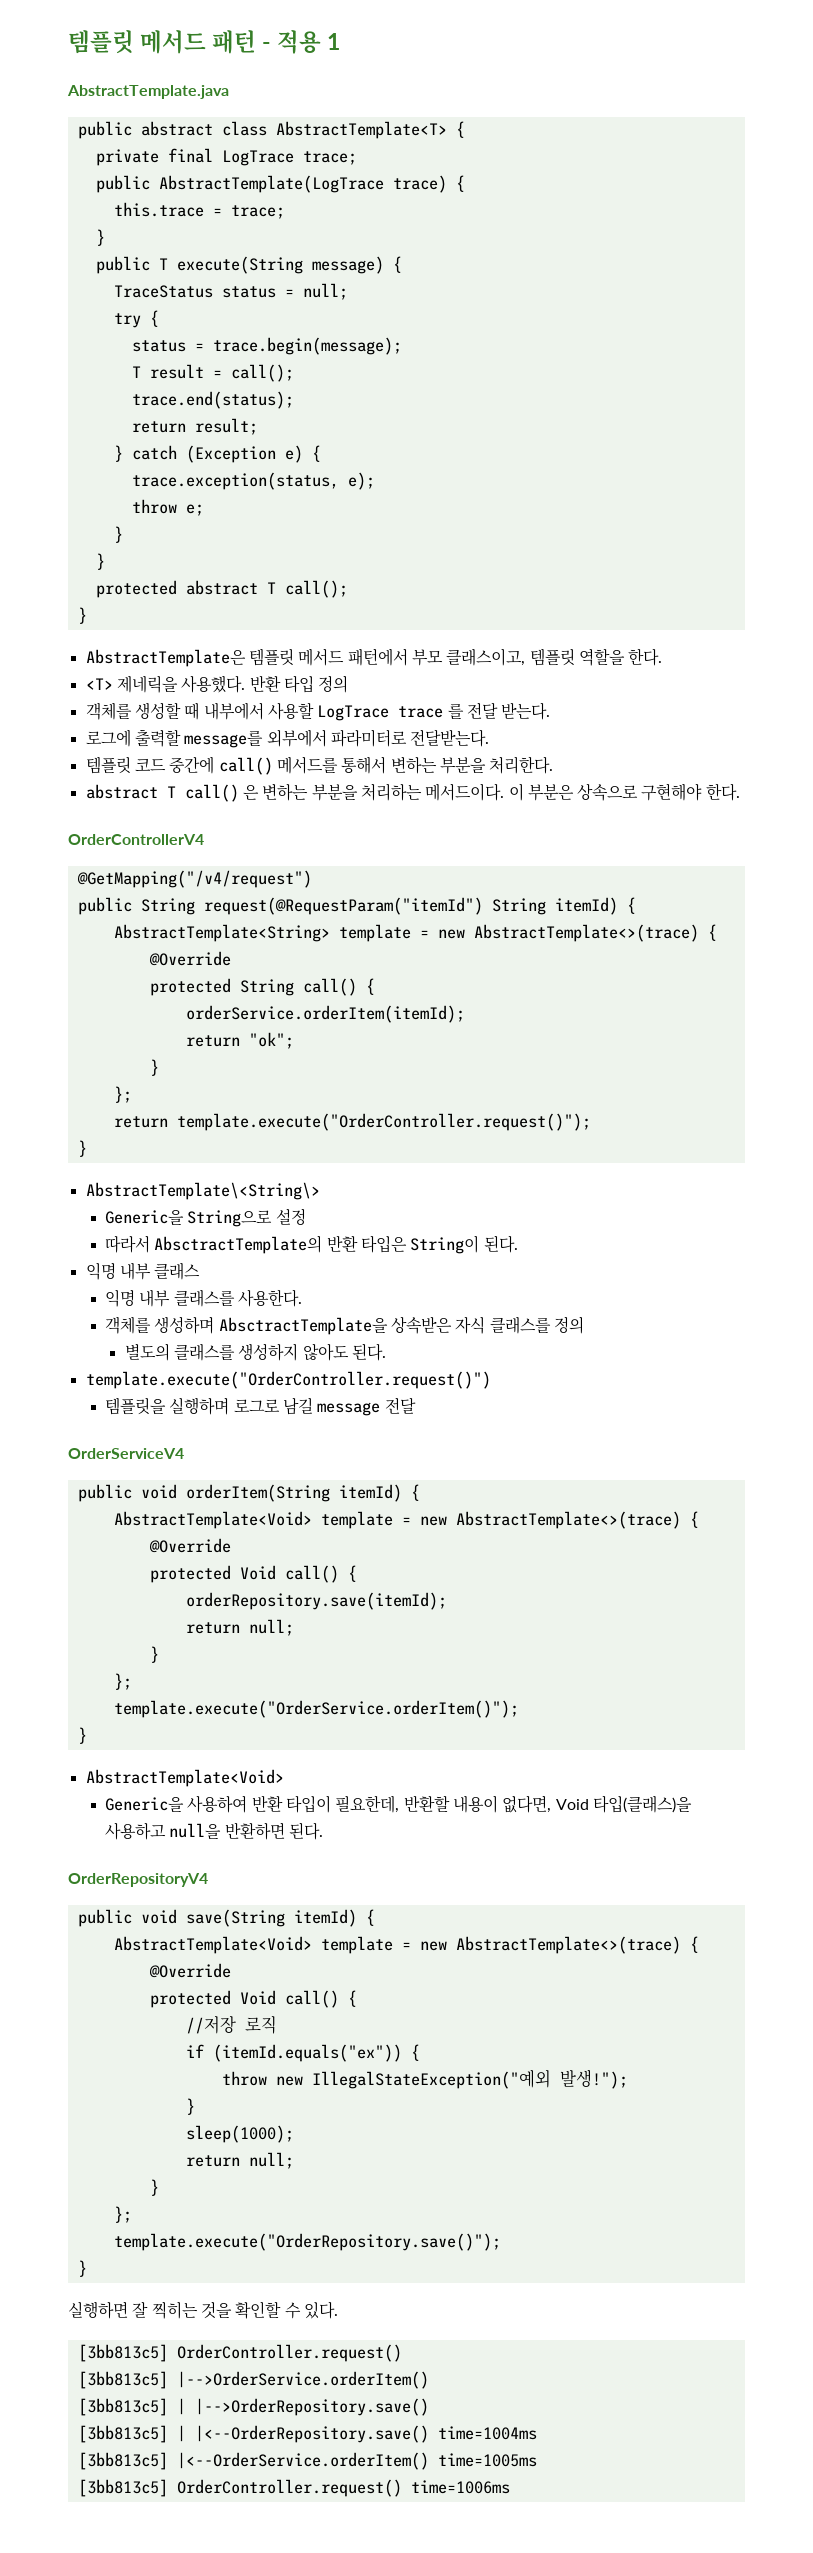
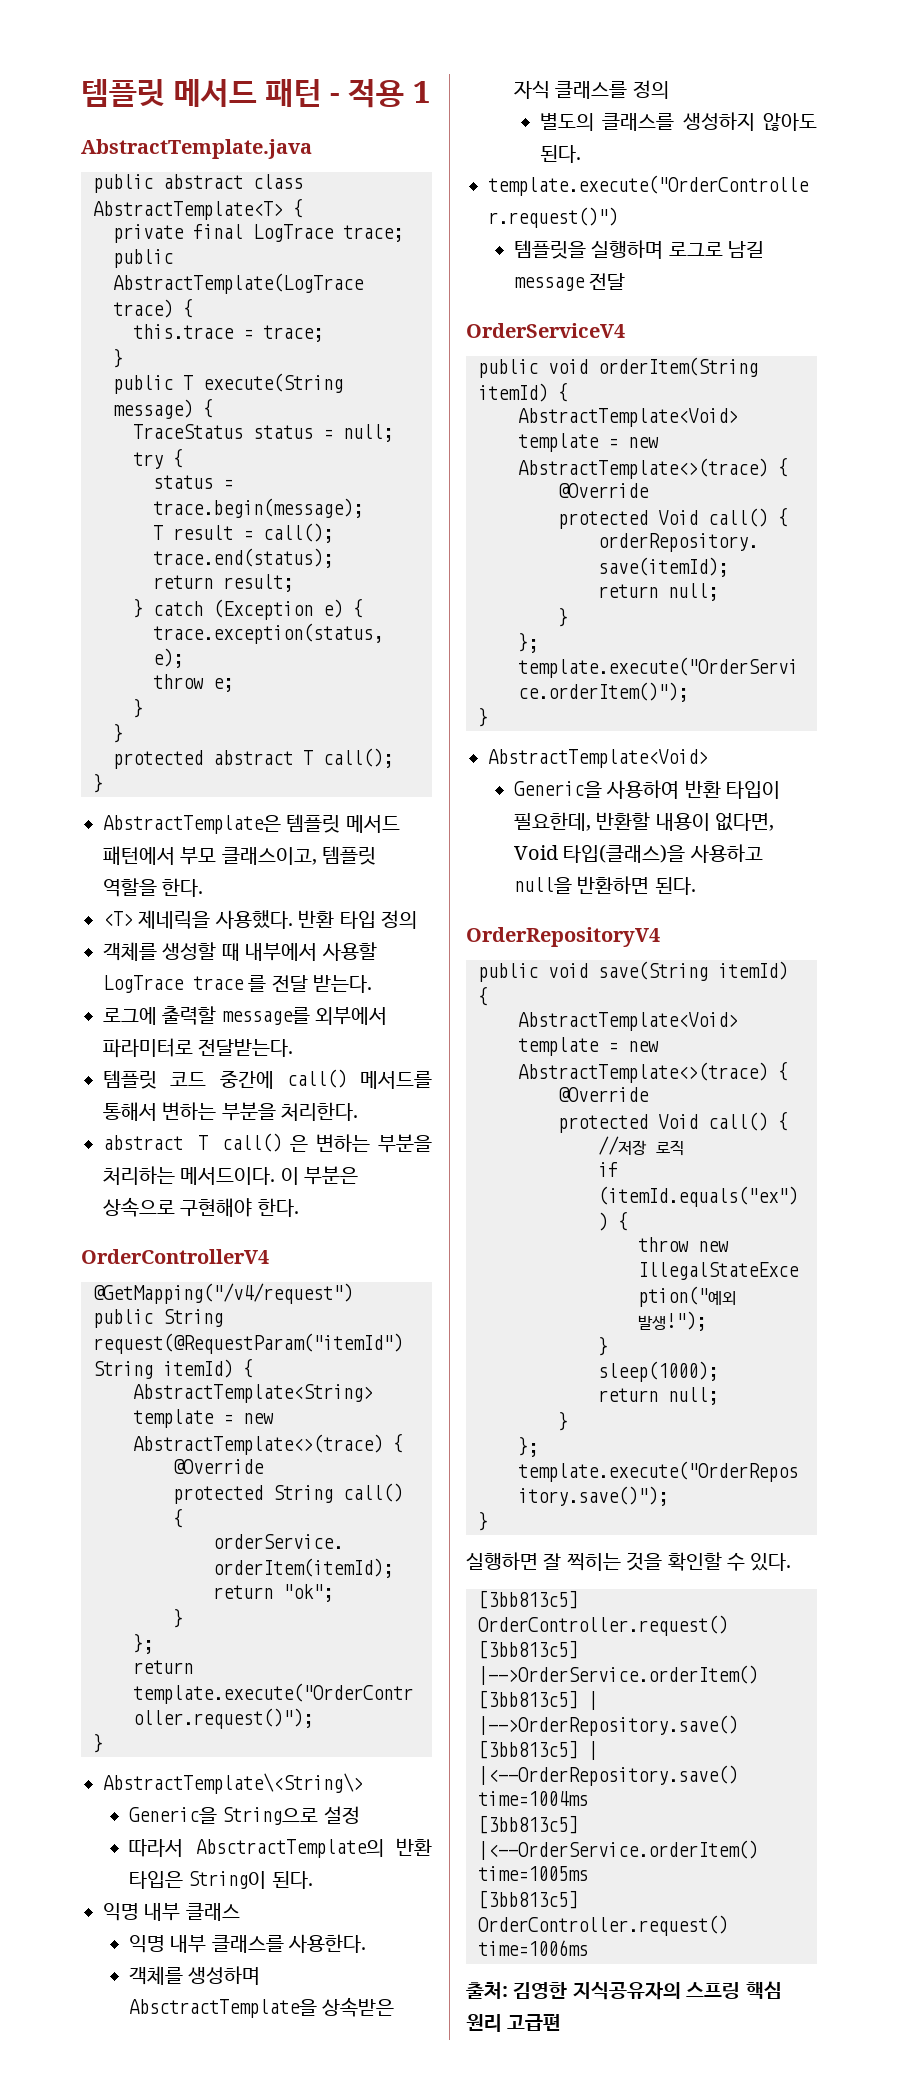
(510, 2487) none -> [466,1981,782,2000] [466,2014,562,2032] // 출처: 김영한 지식공유자의 스프링 핵심 원리 고급편

